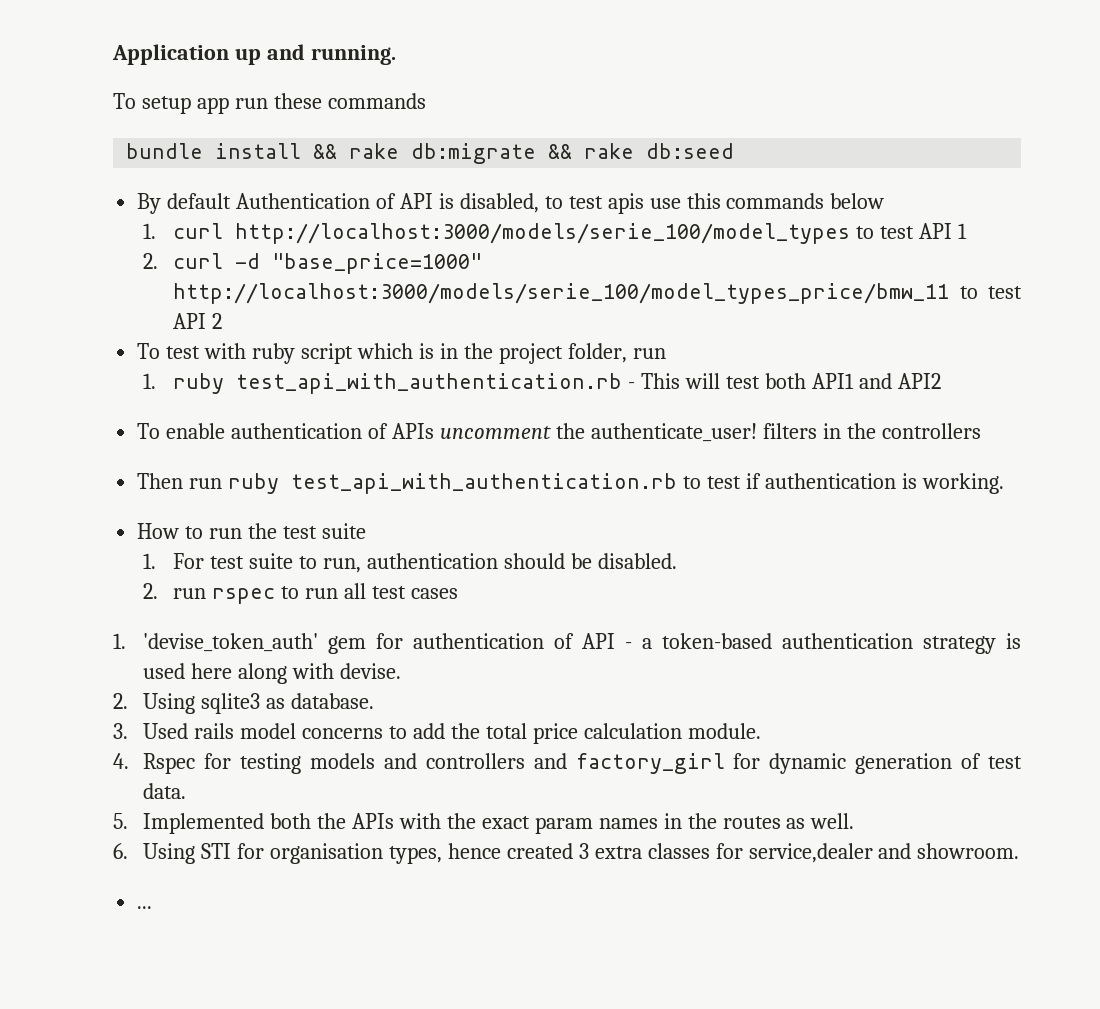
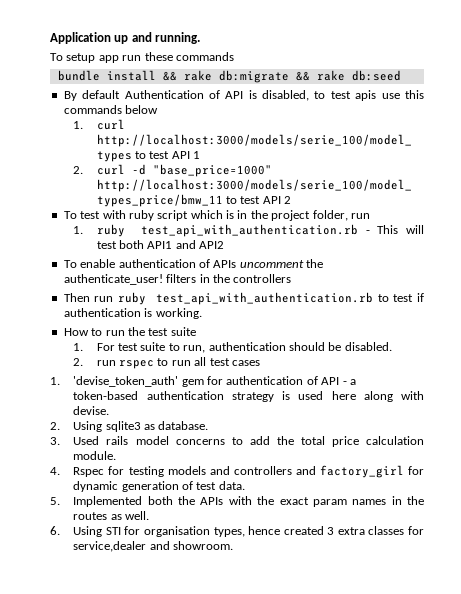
[137,906,153,909] // ... -> (234, 545) none

